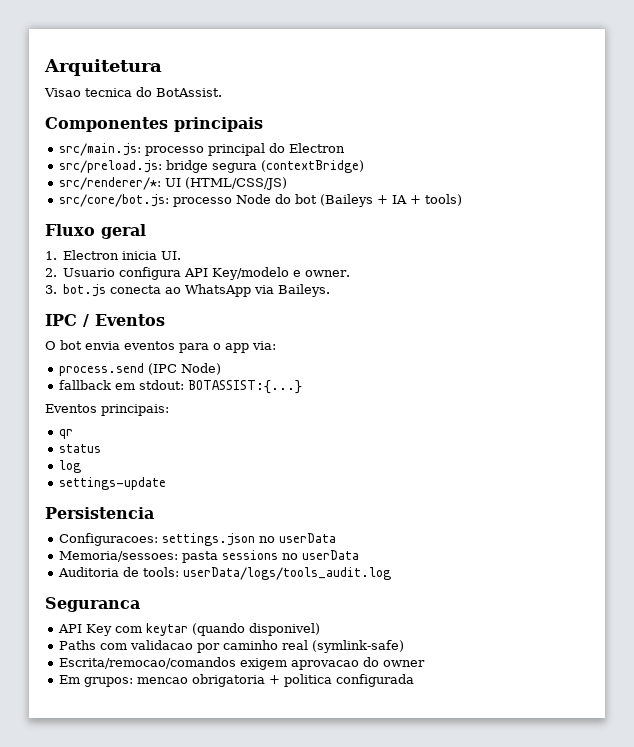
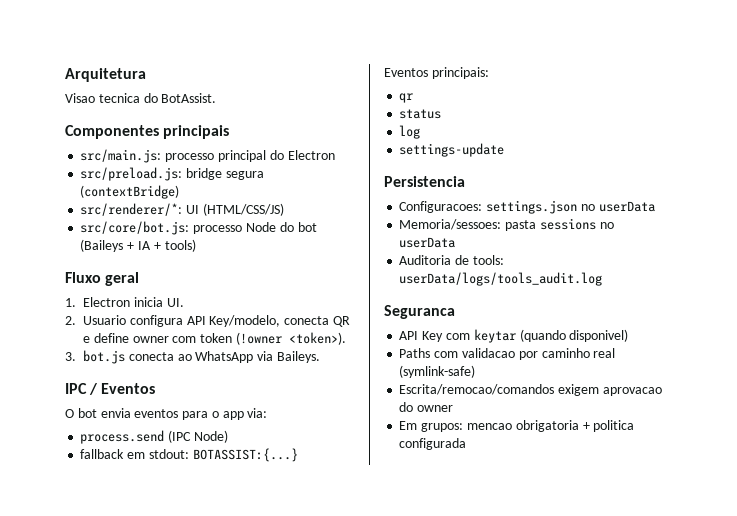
[212,267,351,280] Key/modelo e owner. -> [209,315,350,327] [83,332,346,345] Key/modelo, conecta QR e define owner com token (!owner <token>).

